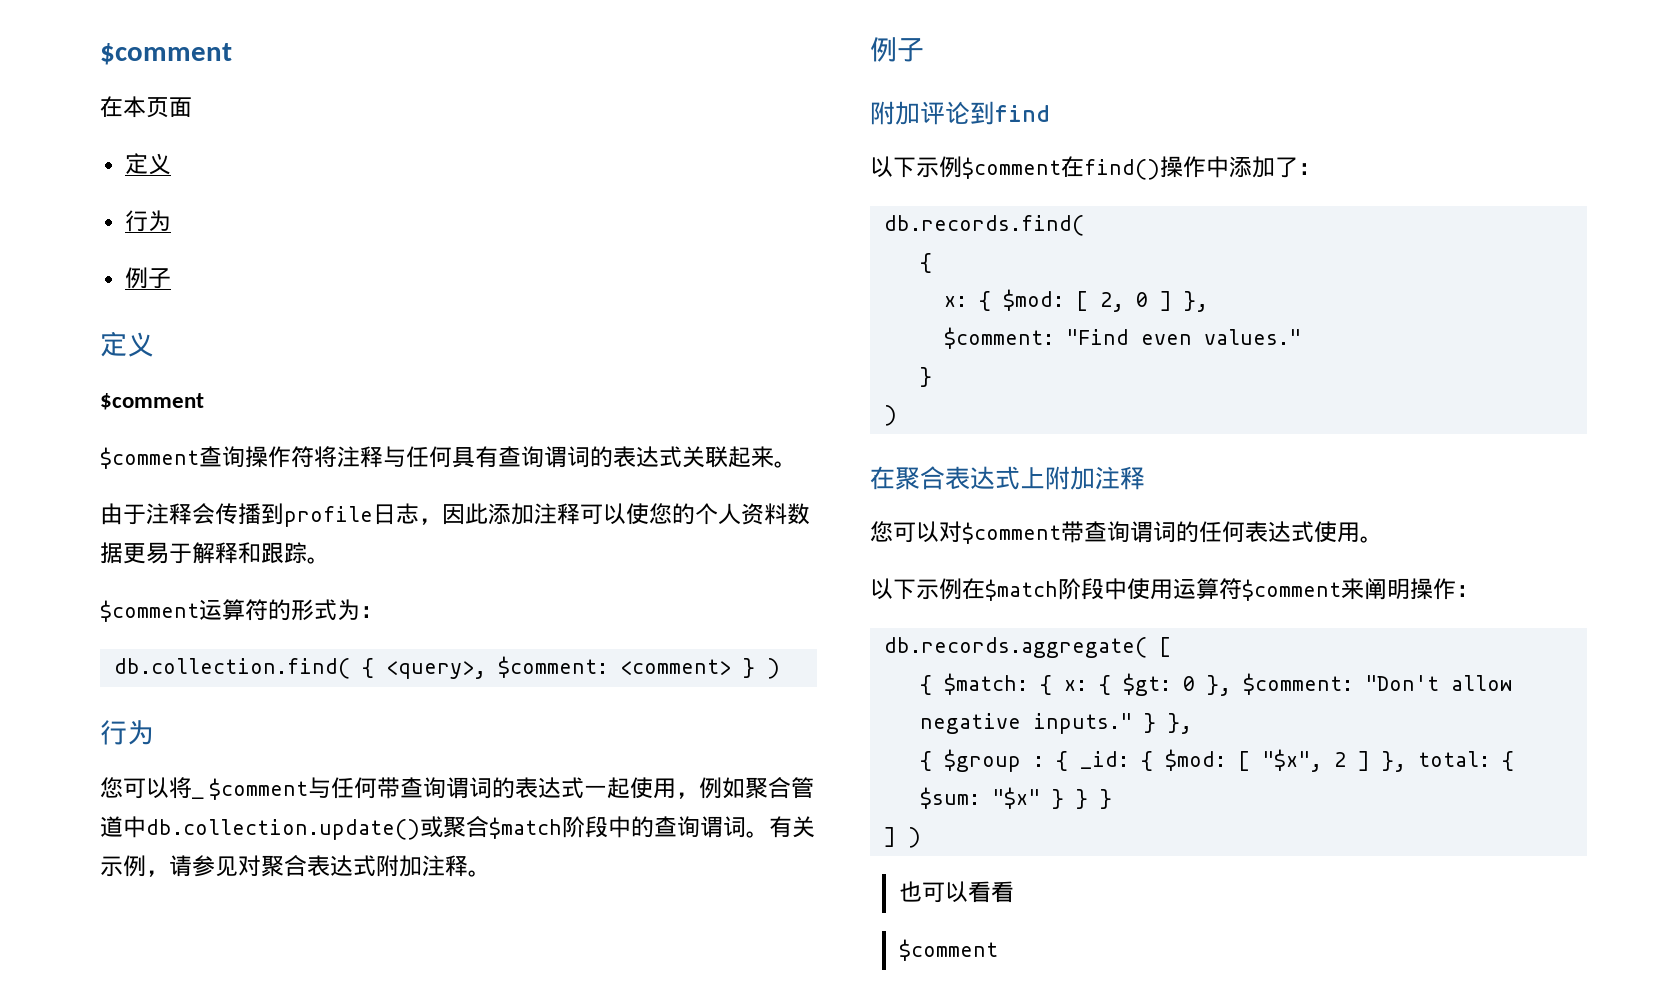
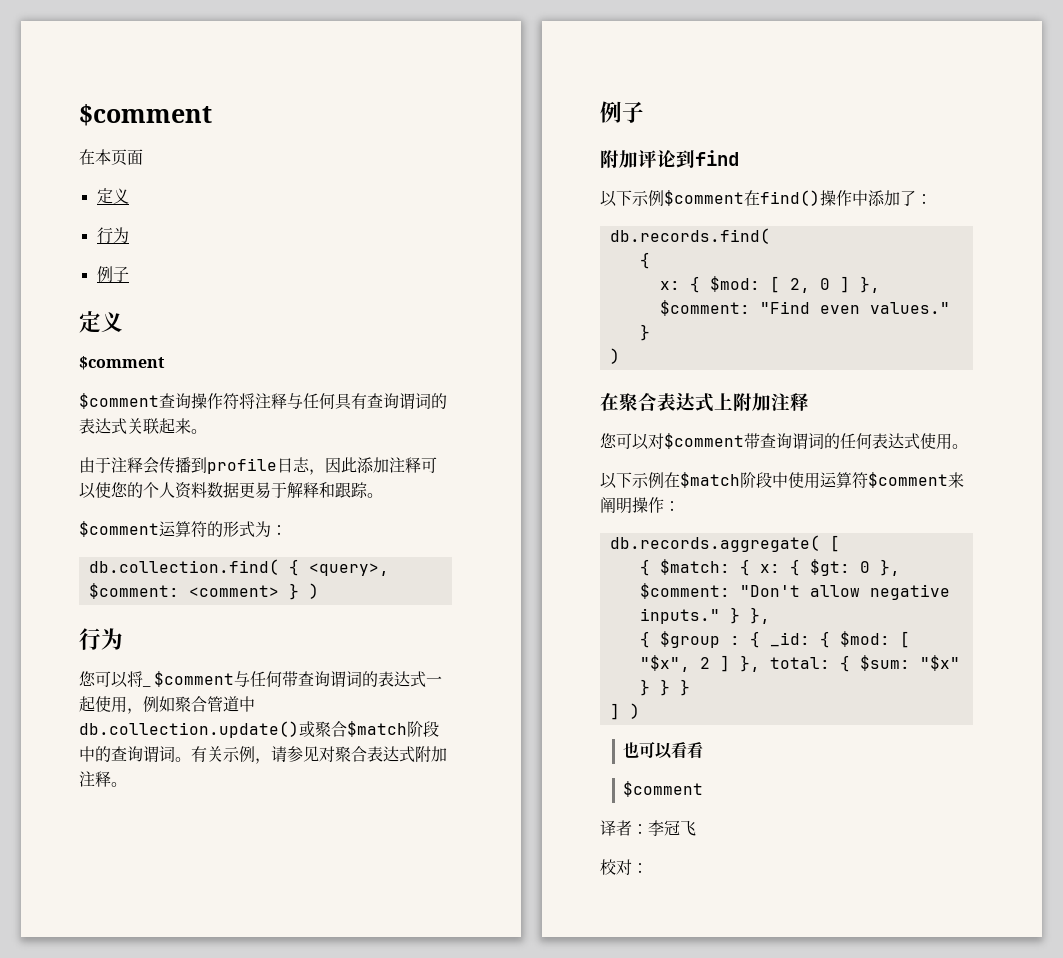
(998, 950) none -> [600,820,696,836] [600,859,648,875] // 译者：李冠飞 // 校对：

